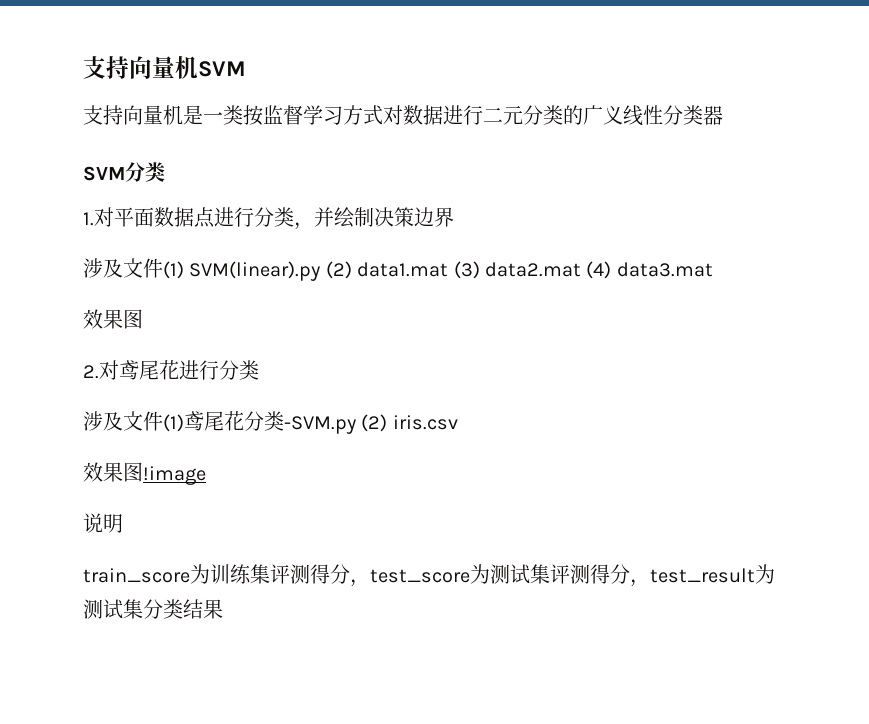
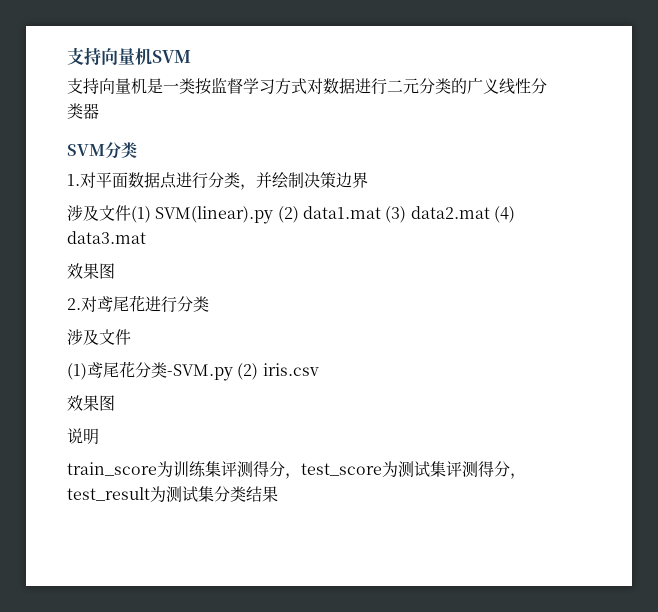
(163, 421) none -> (131, 337) //
[143,466,206,485] !image -> (115, 403) none

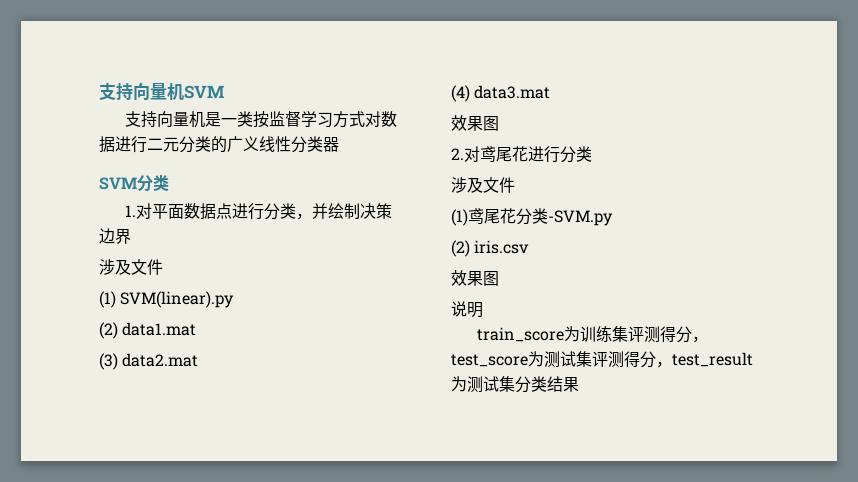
(131, 213) none -> (163, 267) //
(274, 215) none -> (235, 299) //
(381, 212) none -> (197, 329) //
(490, 212) none -> (199, 360) //
(233, 372) none -> (613, 218) //

